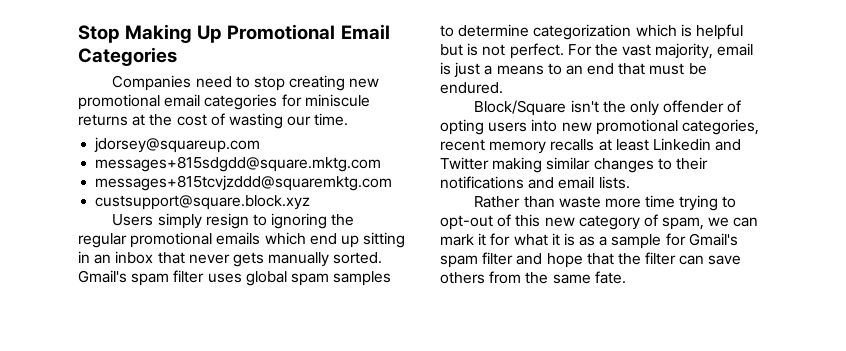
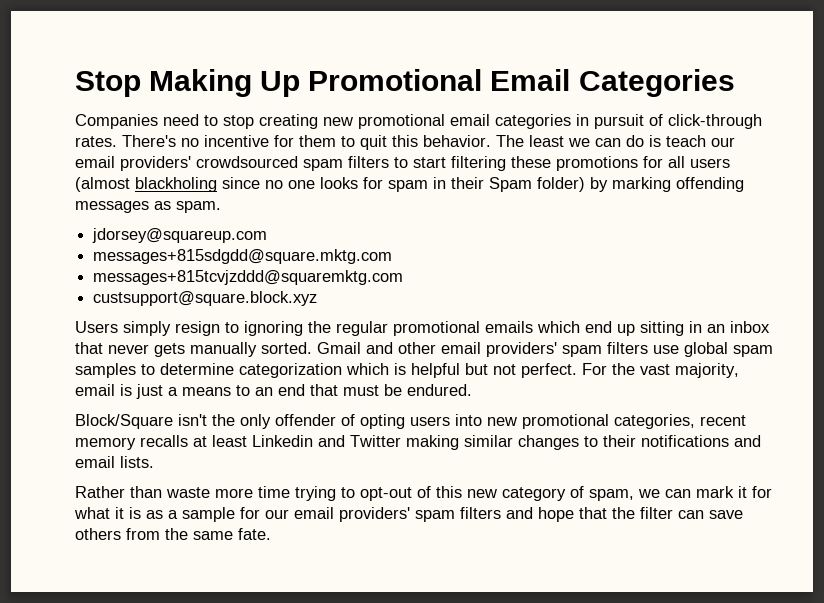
[281,94,370,107] [78,113,349,129] for miniscule returns at the cost of wasting our time. -> [576,114,762,129] [75,135,735,150] [75,156,730,171] [75,177,744,192] [75,201,221,213] in pursuit of click-through rates. There's no incentive for them to quit this behavior. The least we can do is teach our email providers' crowdsourced spam filters to start filtering these promotions for all users (almost blackholing since no one looks for spam in their Spam folder) by marking offending messages as spam.
[78,270,242,286] Gmail's spam filter uses -> [317,342,679,357] Gmail and other email providers' spam filters use
[467,43,479,56] is -> (488, 369) none
[688,233,738,246] [440,252,514,268] Gmail's spam filter -> [265,507,501,522] our email providers' spam filters

